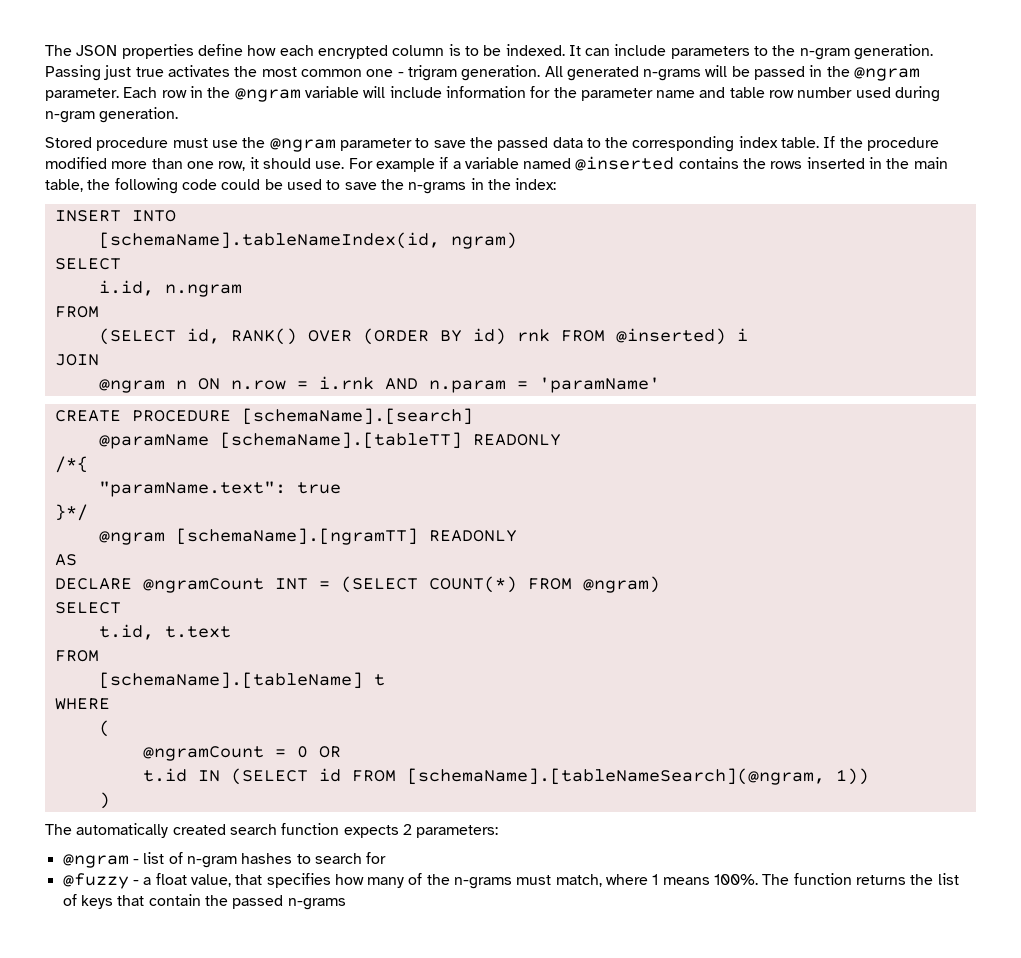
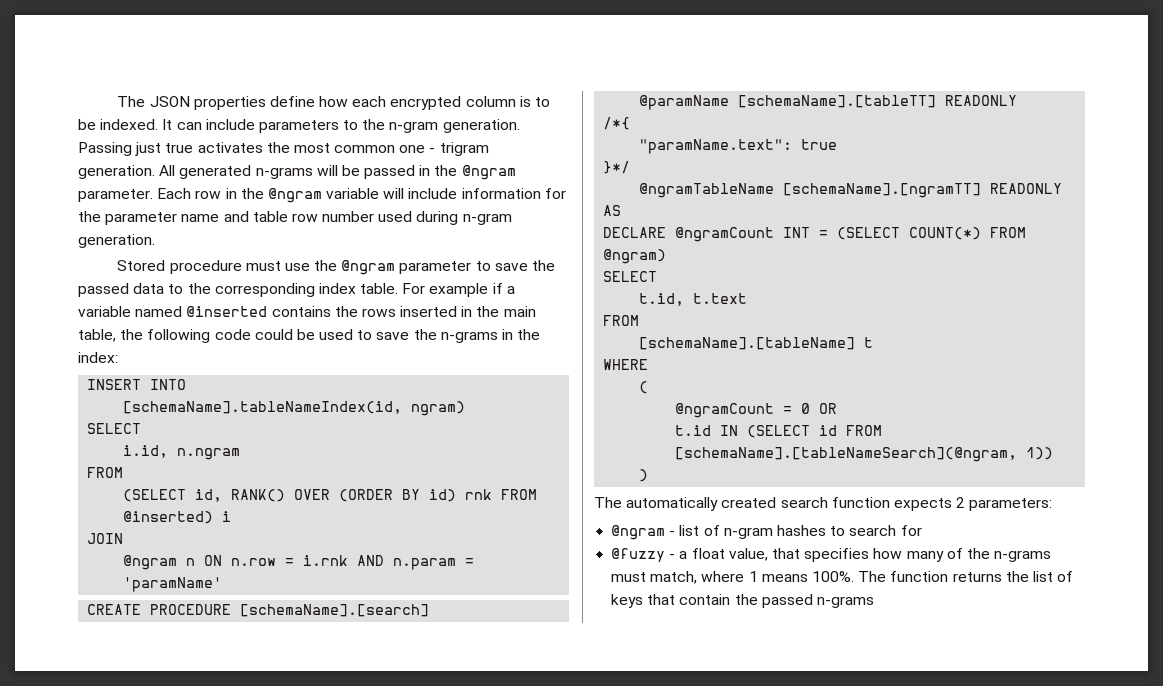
[823,136,940,151] [45,157,345,171] If the procedure modified more than one row, it should use. -> (399, 288) none
[98,531,165,545] @ngram -> [639,183,775,198] @ngramTableName

